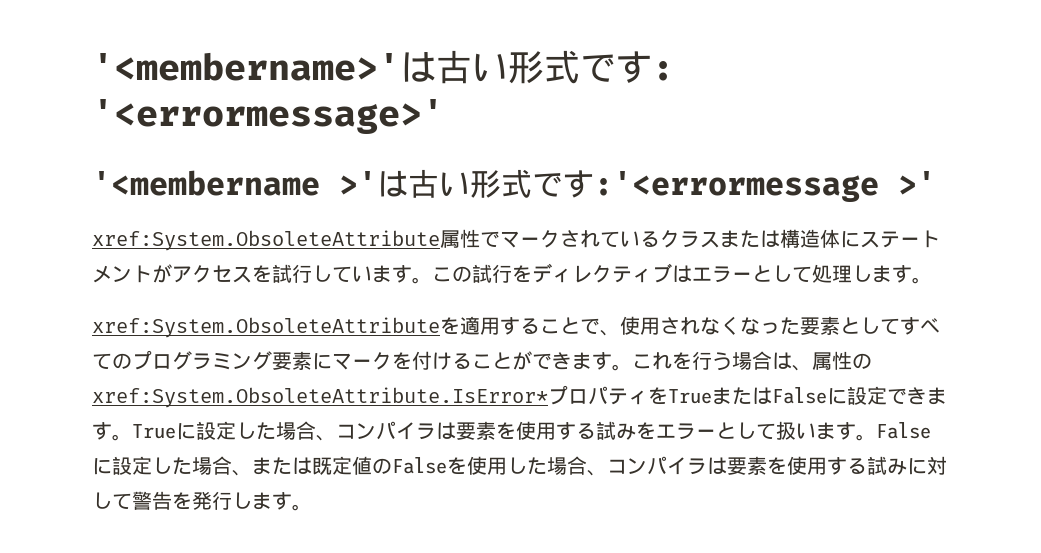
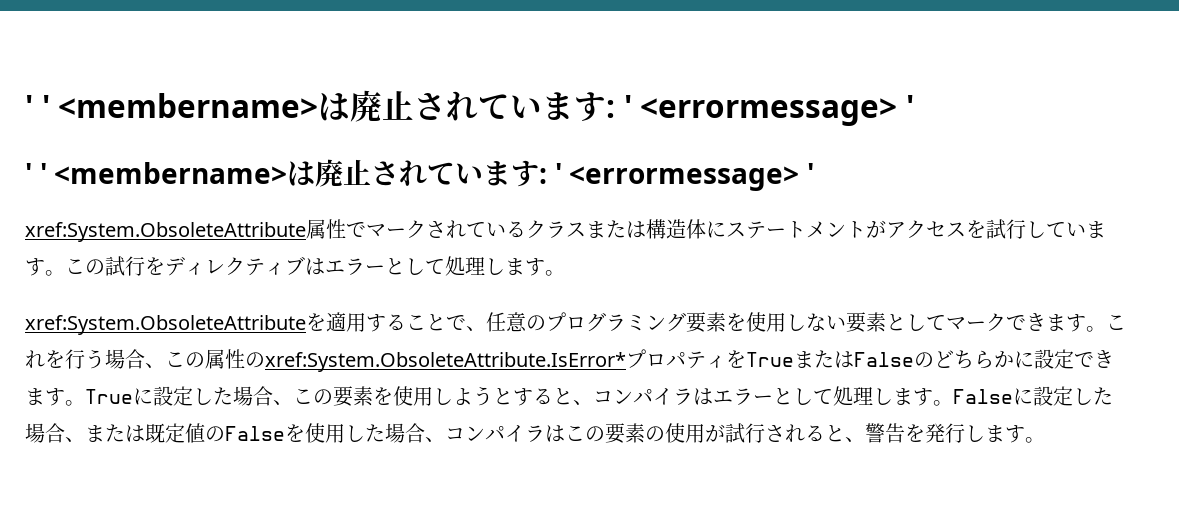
[92,50,674,84] [92,99,444,134] [92,169,936,202] '<membername>'は古い形式です: '<errormessage>' // '<membername >'は古い形式です:'<errormessage >' -> [25,90,914,126] [25,159,814,191] ' ' <membername>は廃止されています: ' <errormessage> ' // ' ' <membername>は廃止されています: ' <errormessage> '
[620,316,940,335] [92,353,112,370] 使用されなくなった要素としてすべて -> [486,312,527,332] 任意
[312,351,532,370] にマークを付けることが -> [726,312,1006,333] を使用しない要素としてマーク
[772,352,812,371] は、 -> [145,351,205,368] 、この
(827, 395) none -> [914,350,1014,369] のどちらか
[336,421,816,440] コンパイラは要素を使用する試みをエラーとして扱い -> [293,386,893,407] この要素を使用しようとすると、コンパイラはエラーとして処理し
[727,456,947,475] [92,492,132,510] 要素を使用する試みに対して -> [565,423,865,444] この要素の使用が試行されると、

